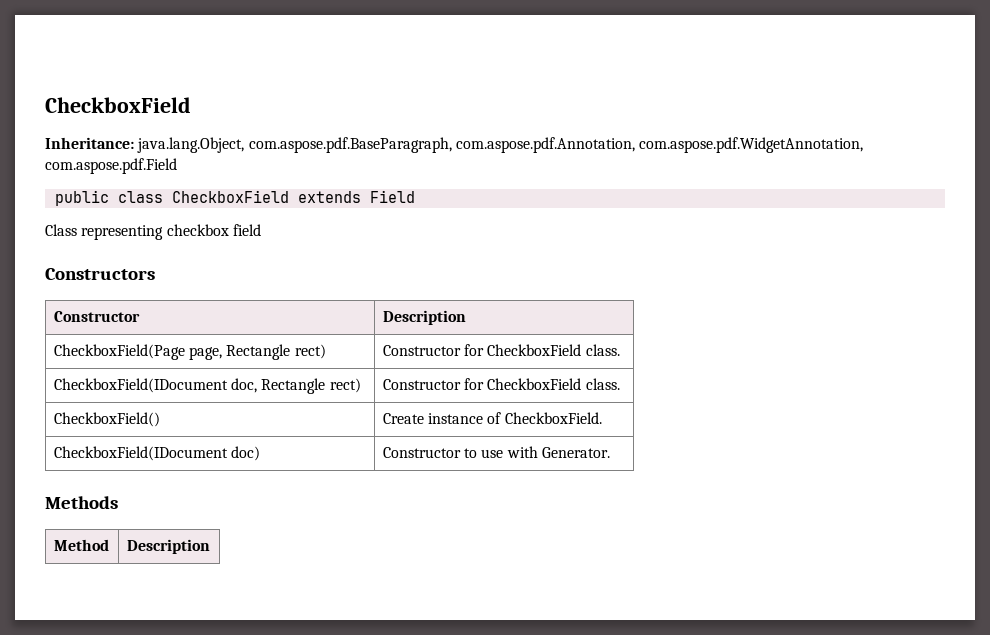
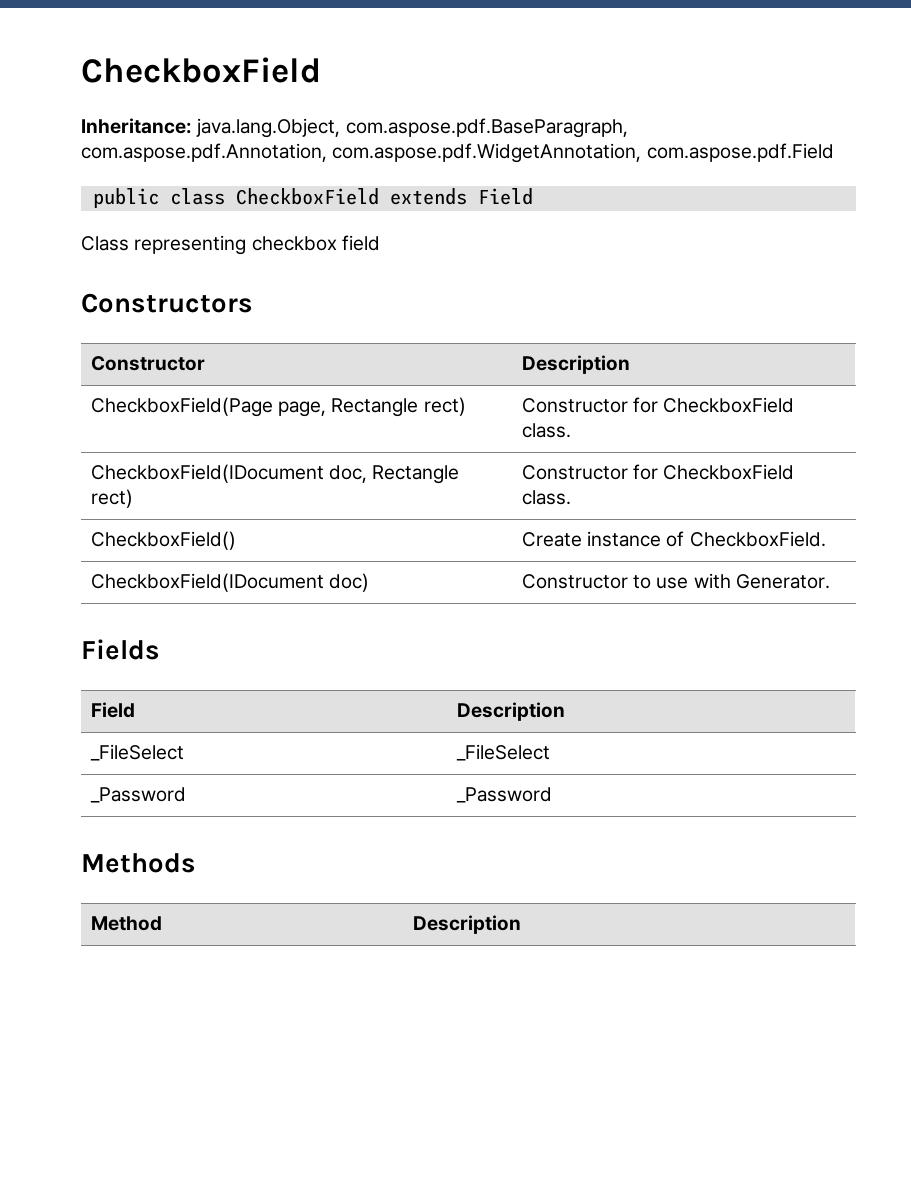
(610, 452) none -> [81,639,160,660] [90,702,135,718] [456,702,565,721] [89,744,184,761] [455,744,550,761] [89,787,186,803] [455,787,552,803] // Fields // Field | Description // _FileSelect | _FileSelect // _Password | _Password

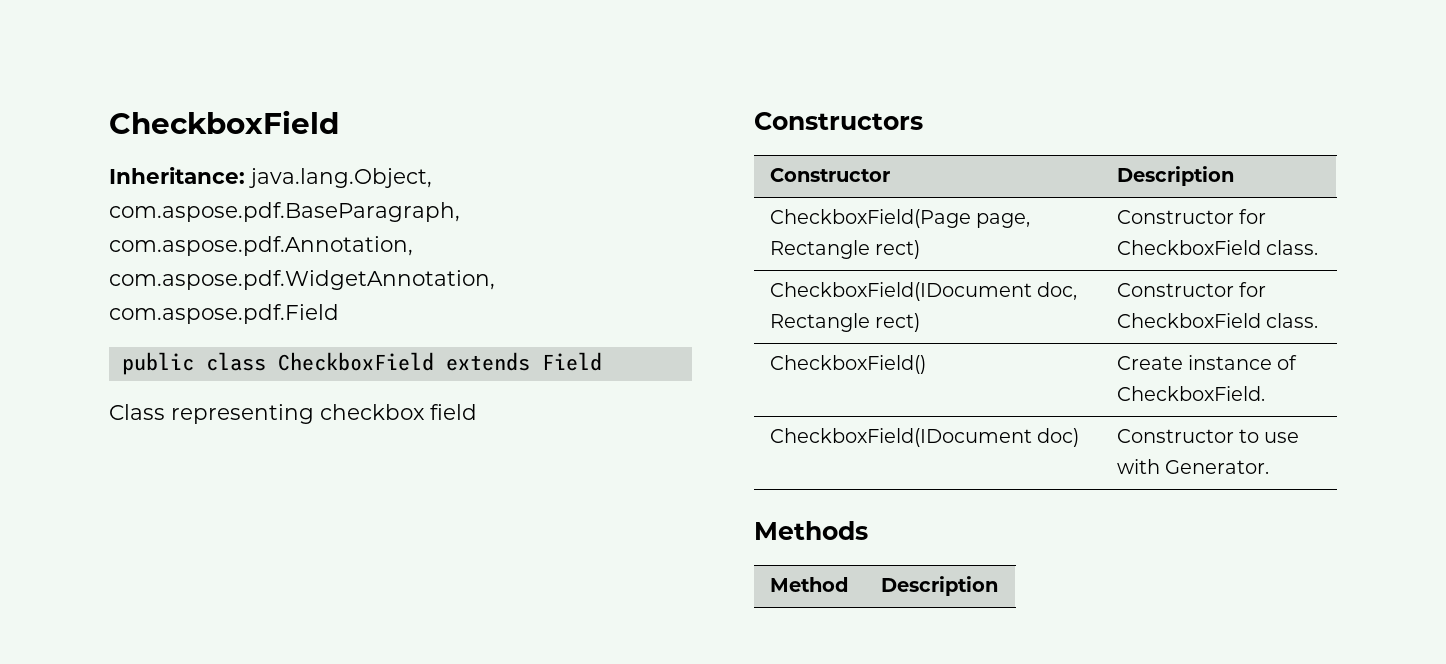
[81,639,160,660] [90,702,135,718] [456,702,565,721] [89,744,184,761] [455,744,550,761] [89,787,186,803] [455,787,552,803] // Fields // Field | Description // _FileSelect | _FileSelect // _Password | _Password -> (1270, 467) none

